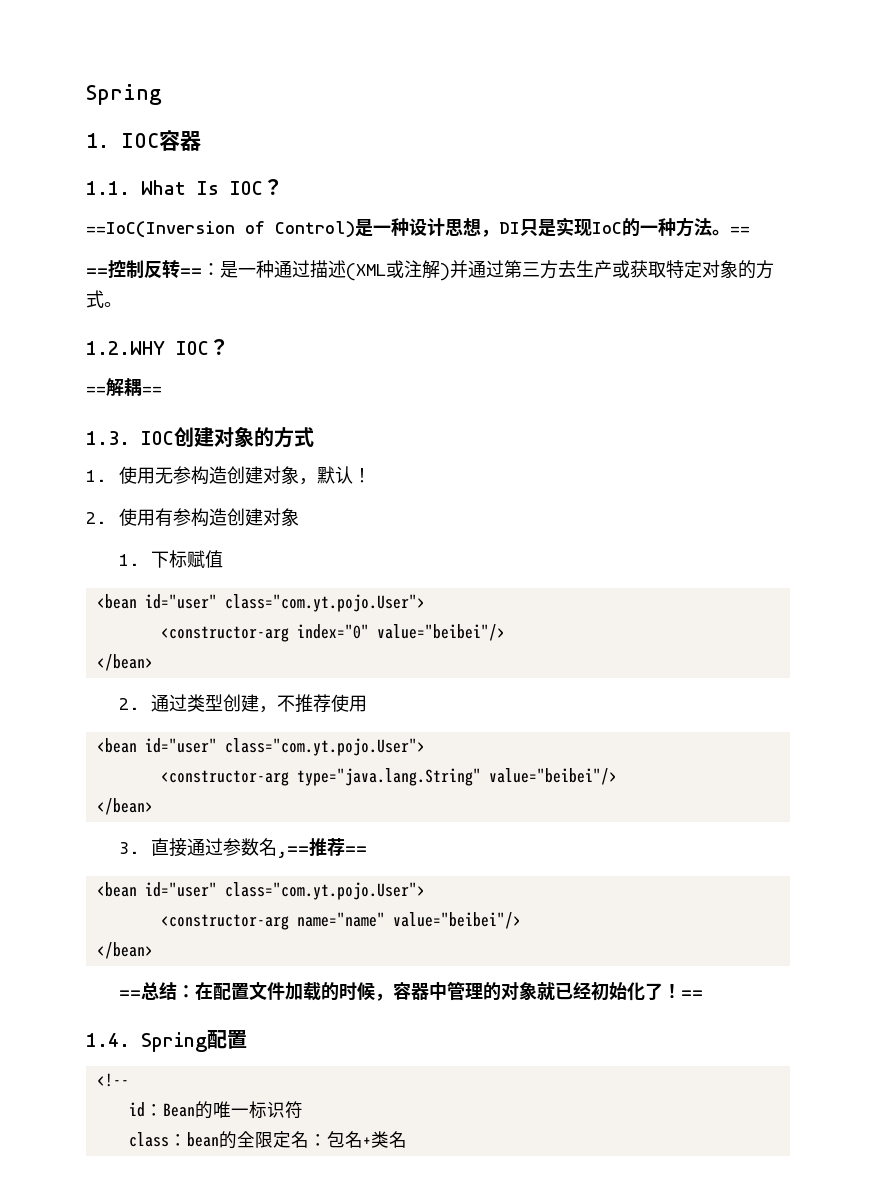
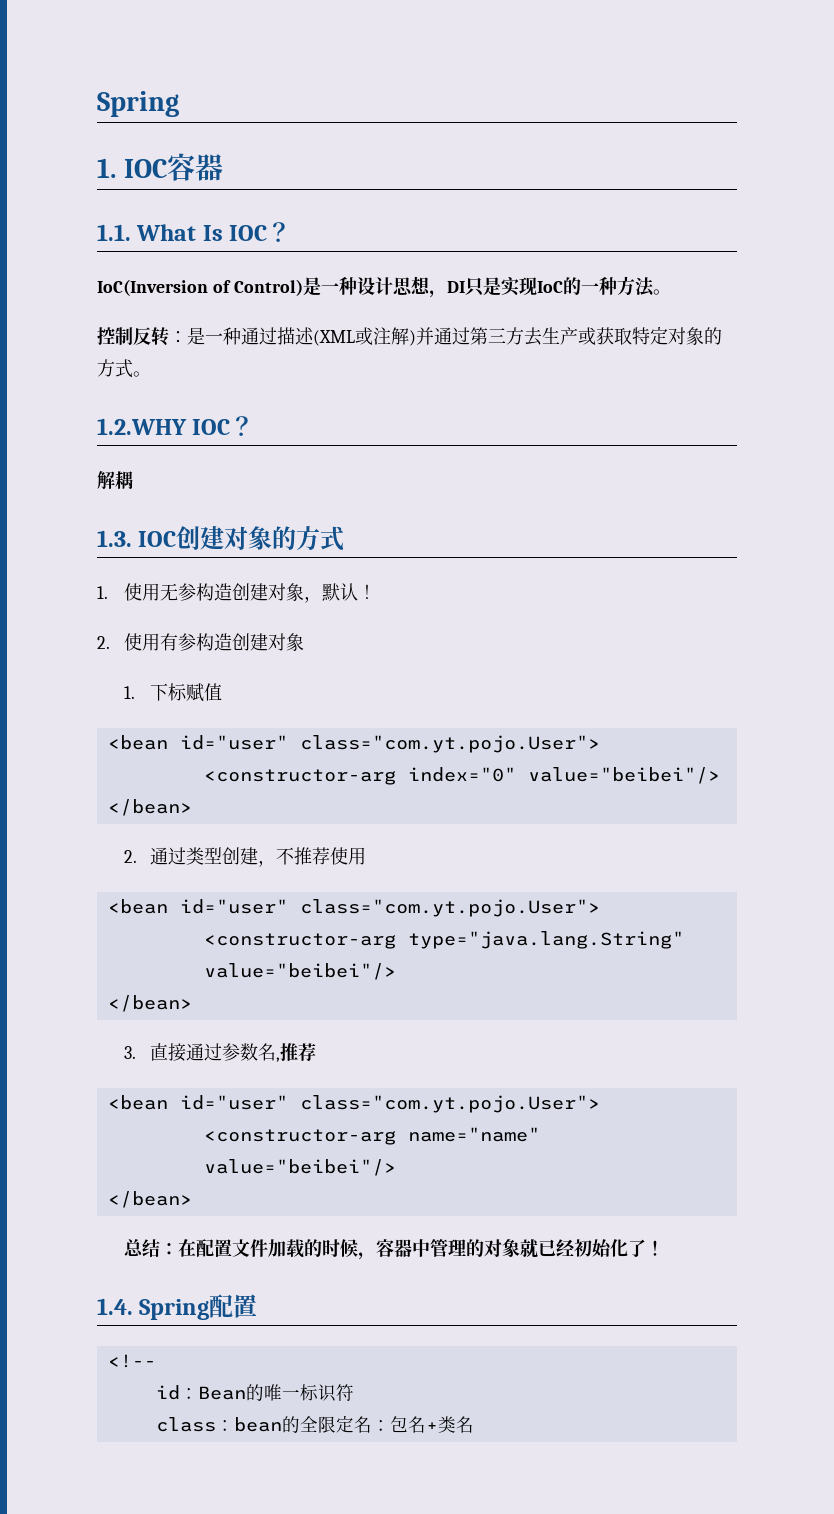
[86,221,235,238] ==IoC(Inversion -> [97,279,208,296] IoC(Inversion
[730,226,750,234] [86,268,108,276] == // == -> (671, 292) //
[180,268,202,276] == -> (169, 336) none
[86,386,106,394] == -> (255, 426) none
[142,386,162,394] == -> (133, 480) none
[277,838,368,858] ,==推荐== -> [276,1043,317,1062] ,推荐
[118,990,141,998] == -> (192, 1199) none
[680,990,703,998] == -> (664, 1248) none

